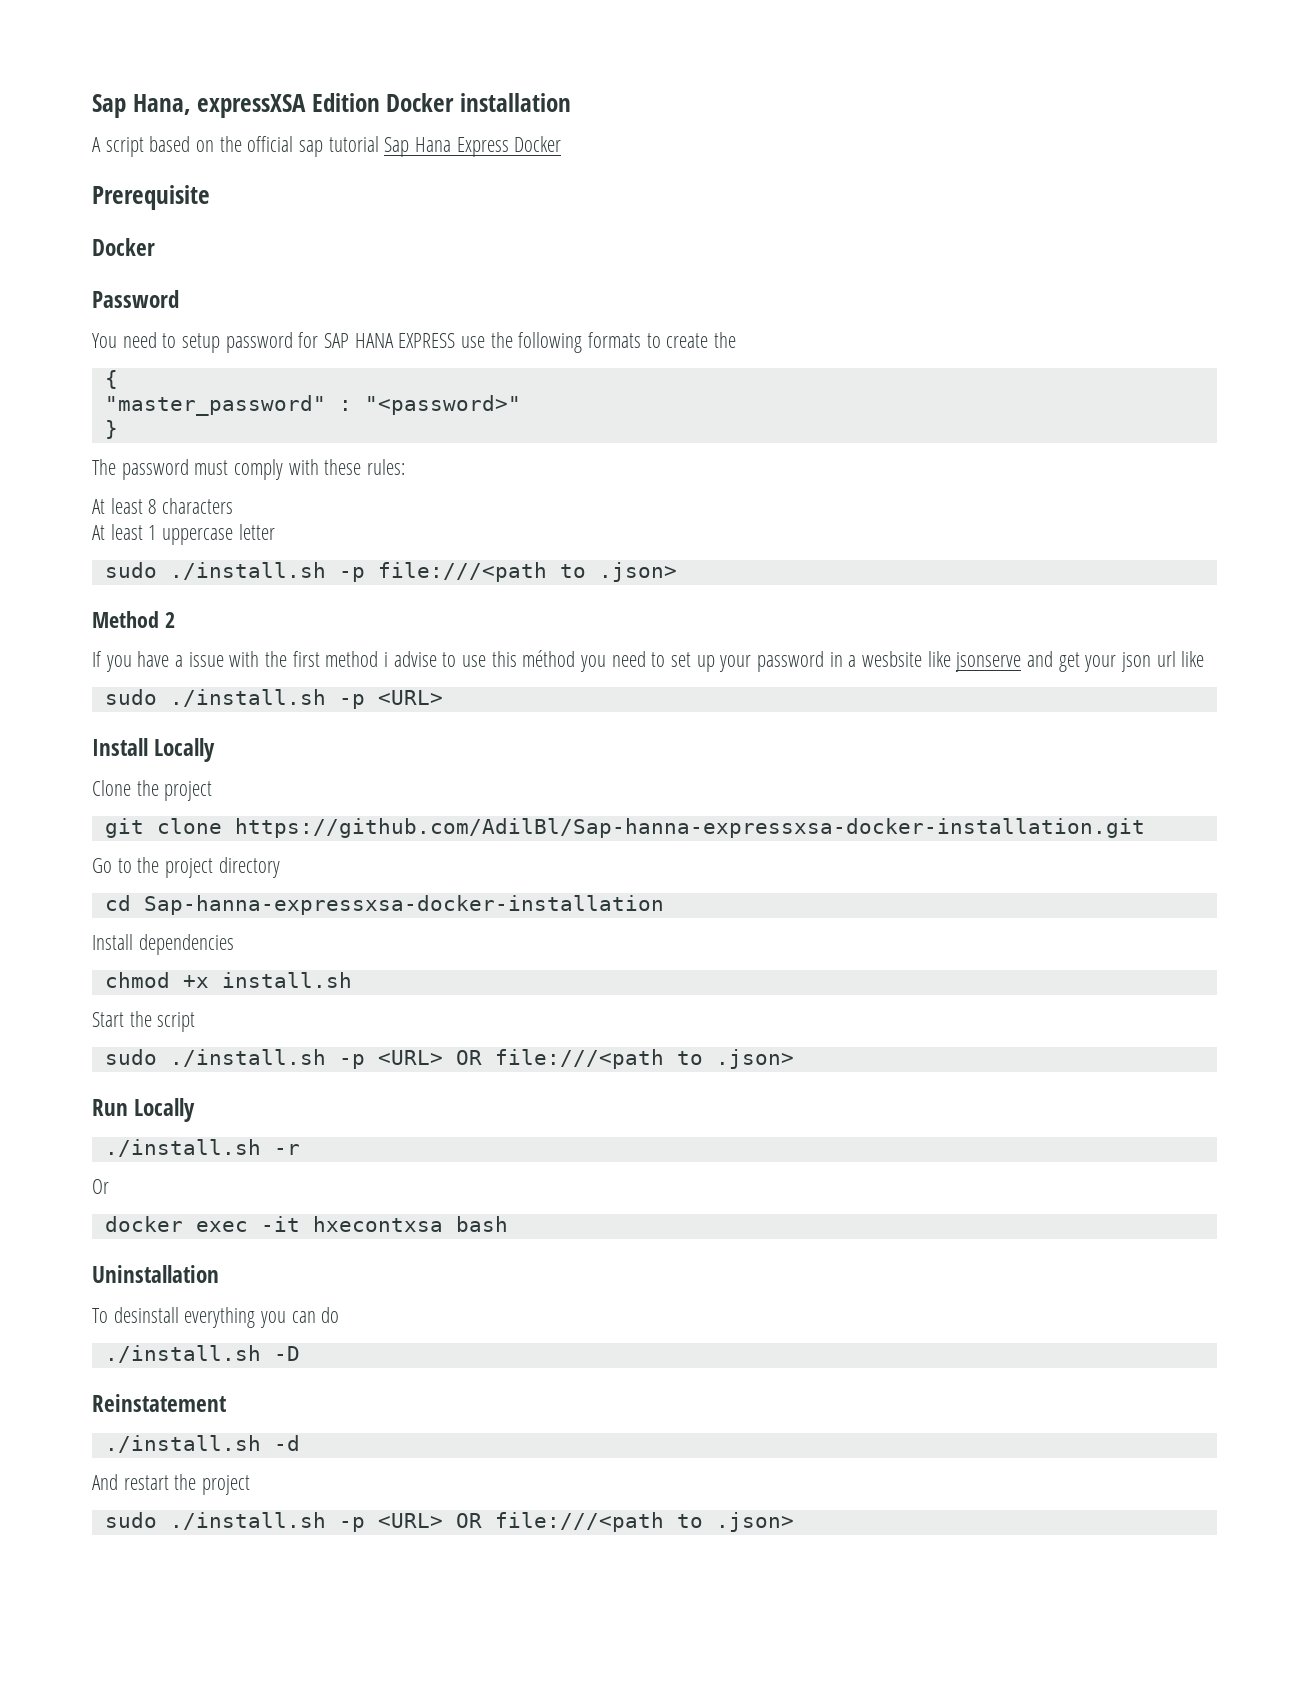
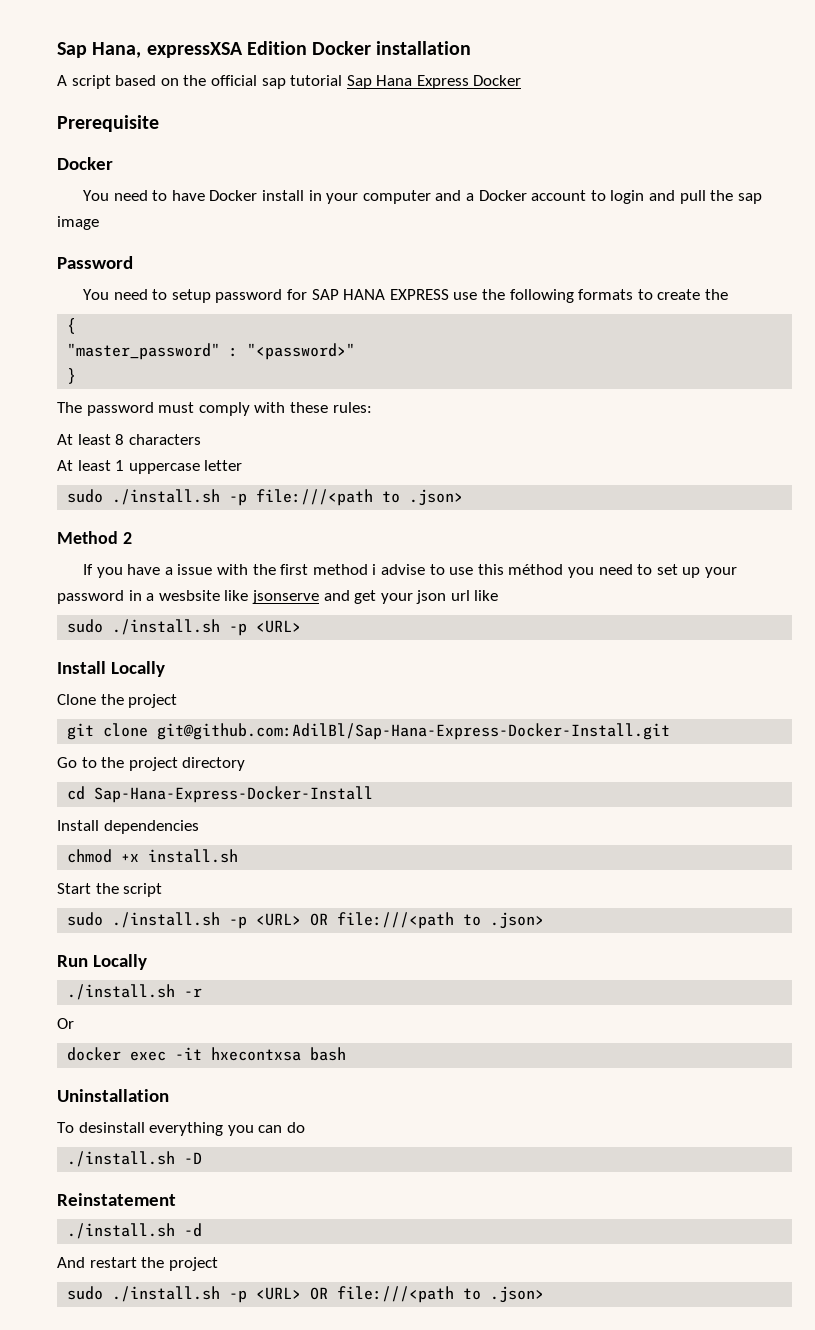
(155, 247) none -> [83,190,762,204] [57,216,99,230] // You need to have Docker install in your computer and a Docker account to login and pull the sap image
[234,818,1145,838] https://github.com/AdilBl/Sap-hanna-expressxsa-docker-installation.git -> [157,723,671,740] git@github.com:AdilBl/Sap-Hana-Express-Docker-Install.git
[143,895,664,915] Sap-hanna-expressxsa-docker-installation -> [94,786,374,803] Sap-Hana-Express-Docker-Install

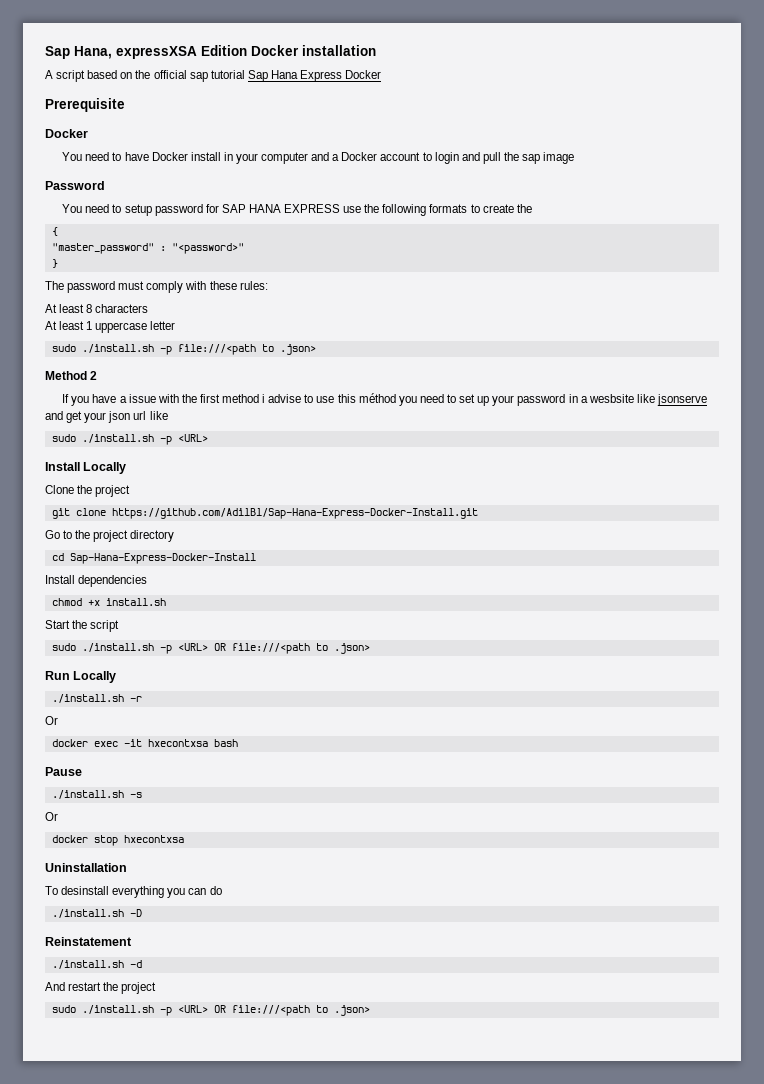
[157,723,671,740] git@github.com:AdilBl/Sap-Hana-Express-Docker-Install.git -> [111,508,478,519] https://github.com/AdilBl/Sap-Hana-Express-Docker-Install.git
(347, 1054) none -> [45,767,82,776] [51,790,142,799] [45,812,58,821] [51,835,184,846] // Pause // ./install.sh -s // Or // docker stop hxecontxsa

